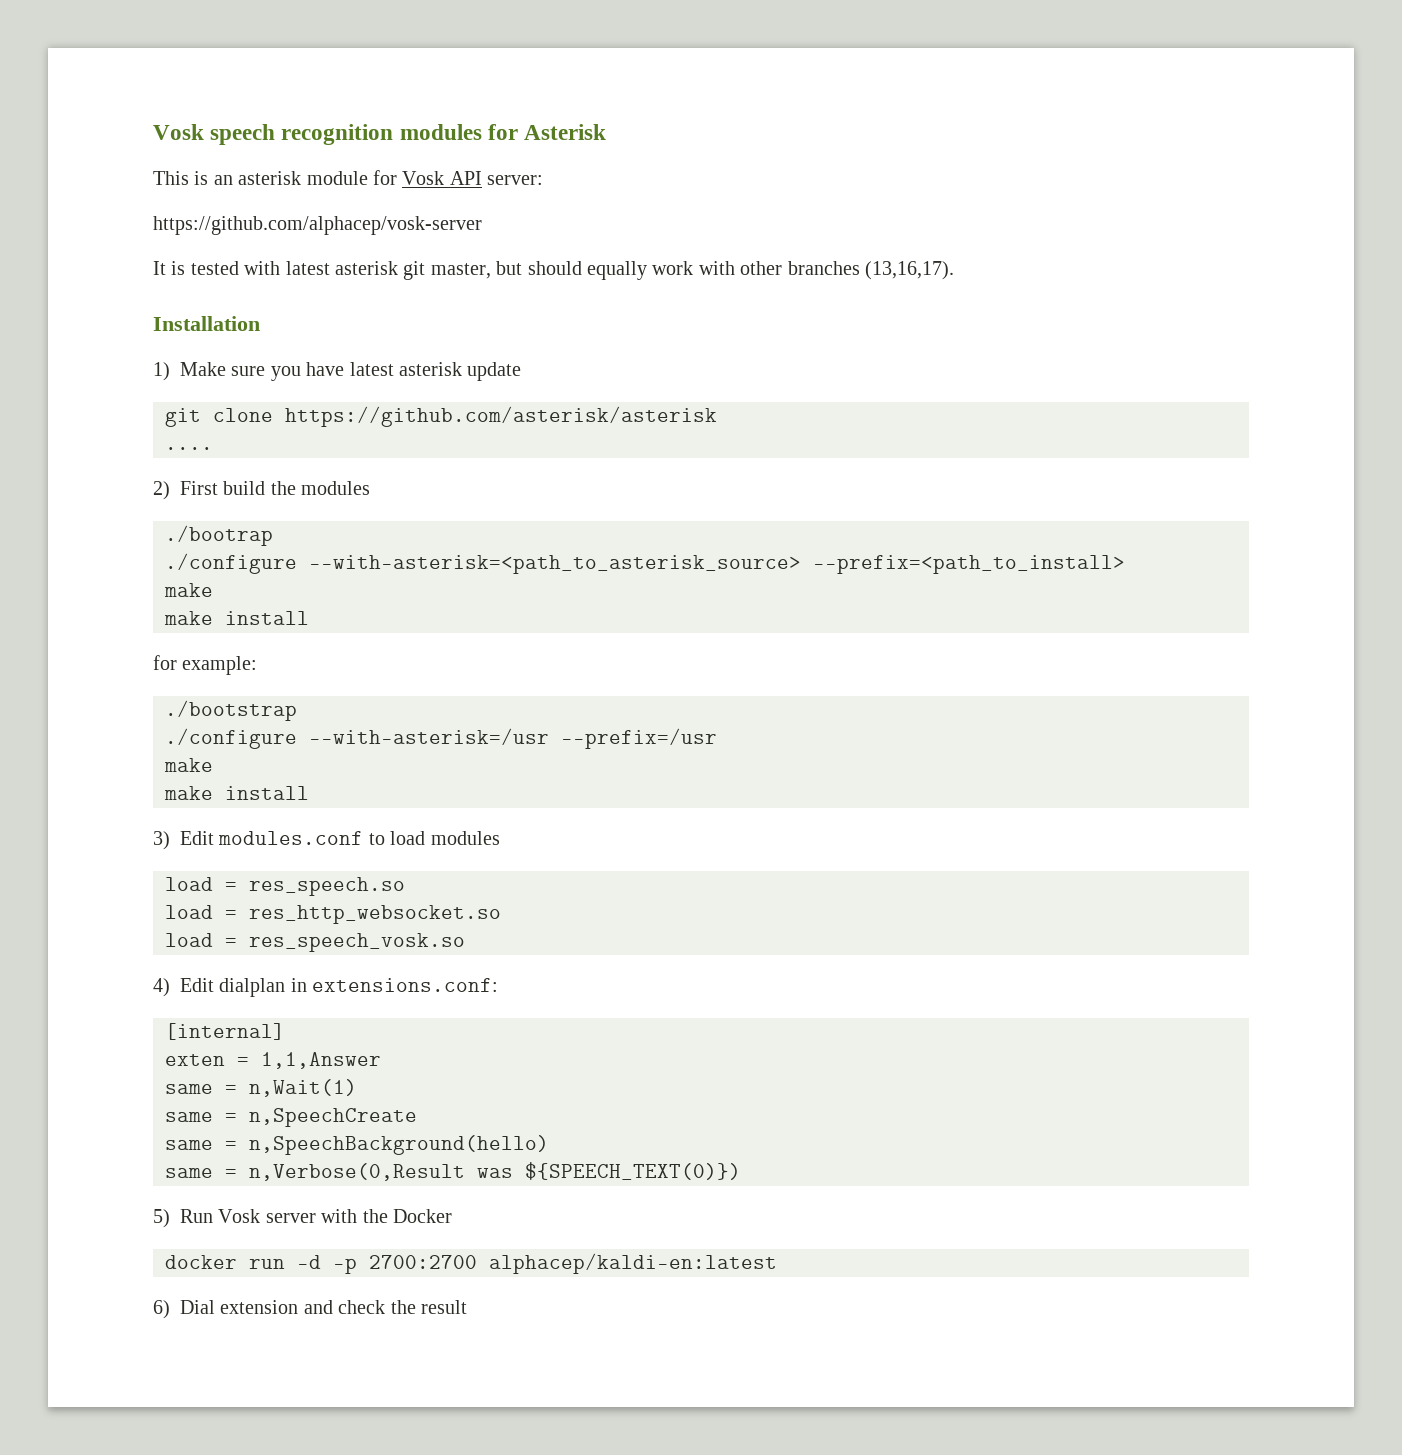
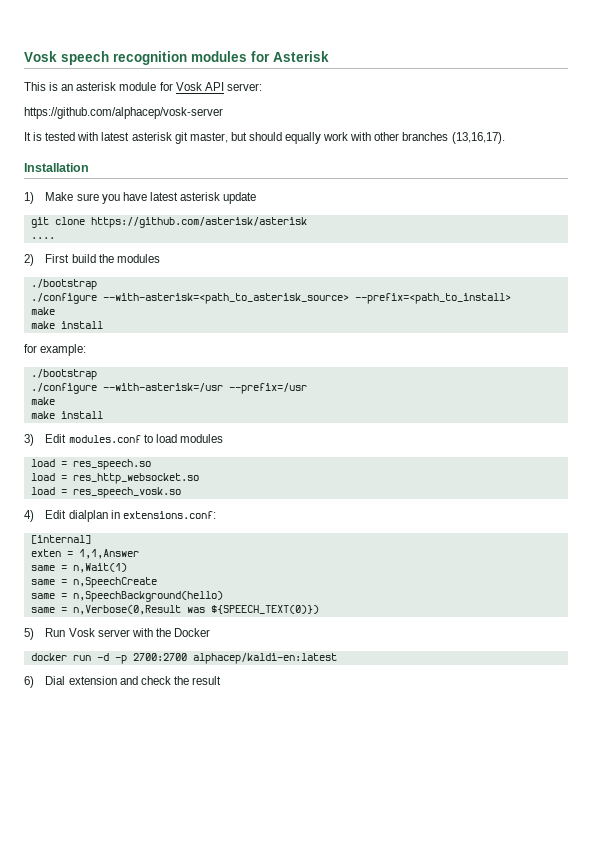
[165,525,273,546] ./bootrap -> [30,279,97,290] ./bootstrap

